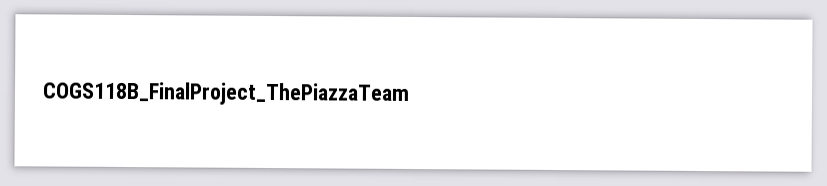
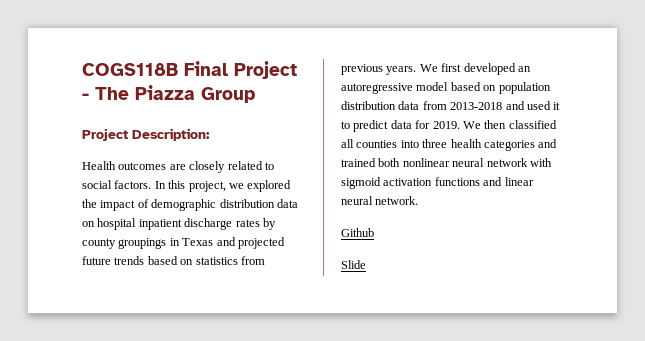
[42,81,410,106] COGS118B_FinalProject_ThePiazzaTeam -> [82,61,297,79] [82,85,255,103] [82,128,210,141] [82,161,274,173] [82,180,292,192] [82,199,298,211] [82,218,276,230] [82,237,285,249] [82,256,265,265] [341,63,531,75] [341,82,551,94] [341,101,561,110] [341,120,557,132] [341,139,558,151] [341,158,552,167] [341,177,534,189] [341,196,419,205] [341,228,374,237] [341,260,366,269] COGS118B Final Project - The Piazza Group // Project Description: // Health outcomes are closely related to social factors. In this project, we explored the impact of demographic distribution data on hospital inpatient discharge rates by county groupings in Texas and projected future trends based on statistics from previous years. We first developed an autoregressive model based on population distribution data from 2013-2018 and used it to predict data for 2019. We then classified all counties into three health categories and trained both nonlinear neural network with sigmoid activation functions and linear neural network. // Github // Slide

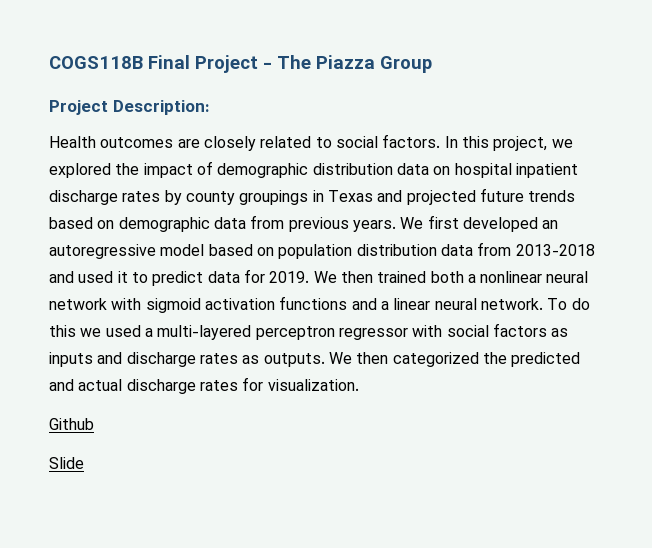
[195,257,238,265] statistics -> [118,217,246,232] demographic data
[508,120,557,129] [341,139,558,151] classified all counties into three health categories and -> (373, 277) none
(401, 162) none -> [467,274,476,283] a
(503, 181) none -> [380,301,389,310] a
(419, 200) none -> [547,298,590,310] [49,323,569,340] [49,352,581,367] [49,377,359,394] To do this we used a multi-layered perceptron regressor with social factors as inputs and discharge rates as outputs. We then categorized the predicted and actual discharge rates for visualization.

